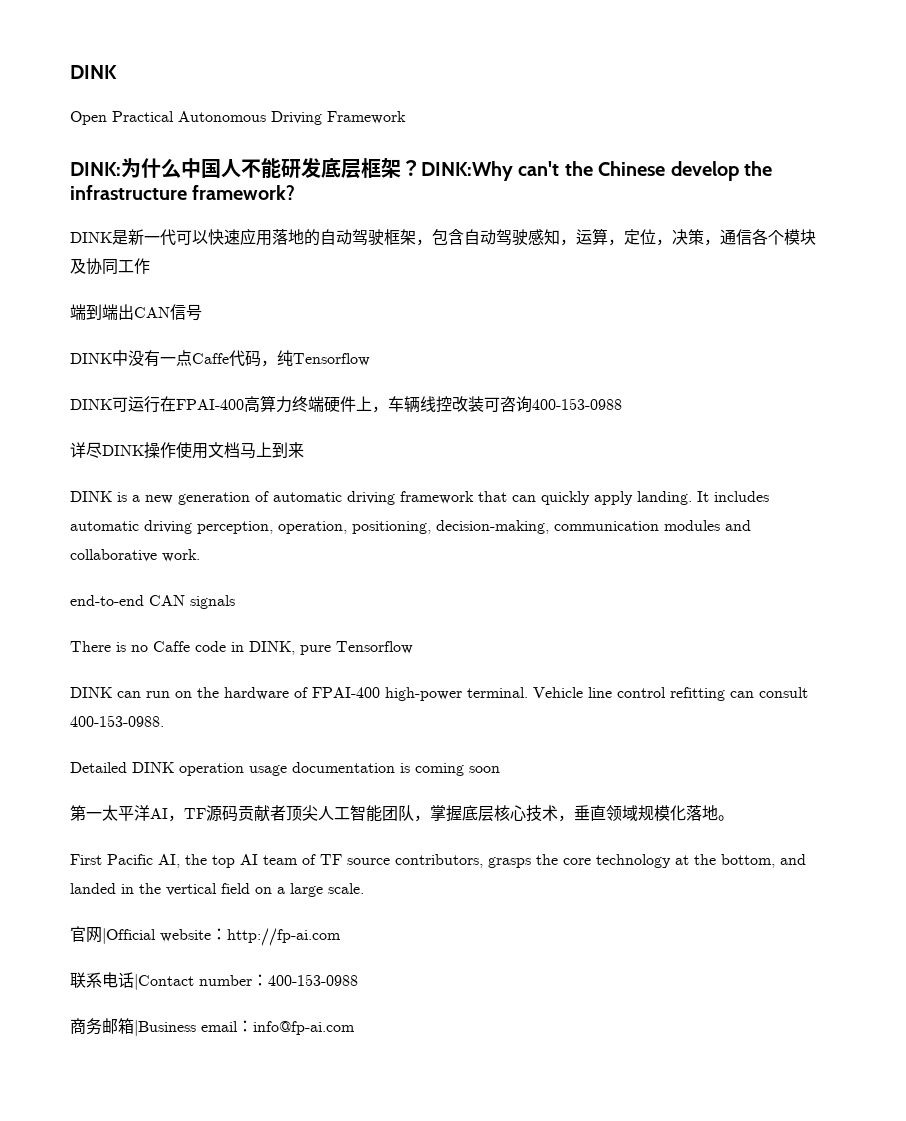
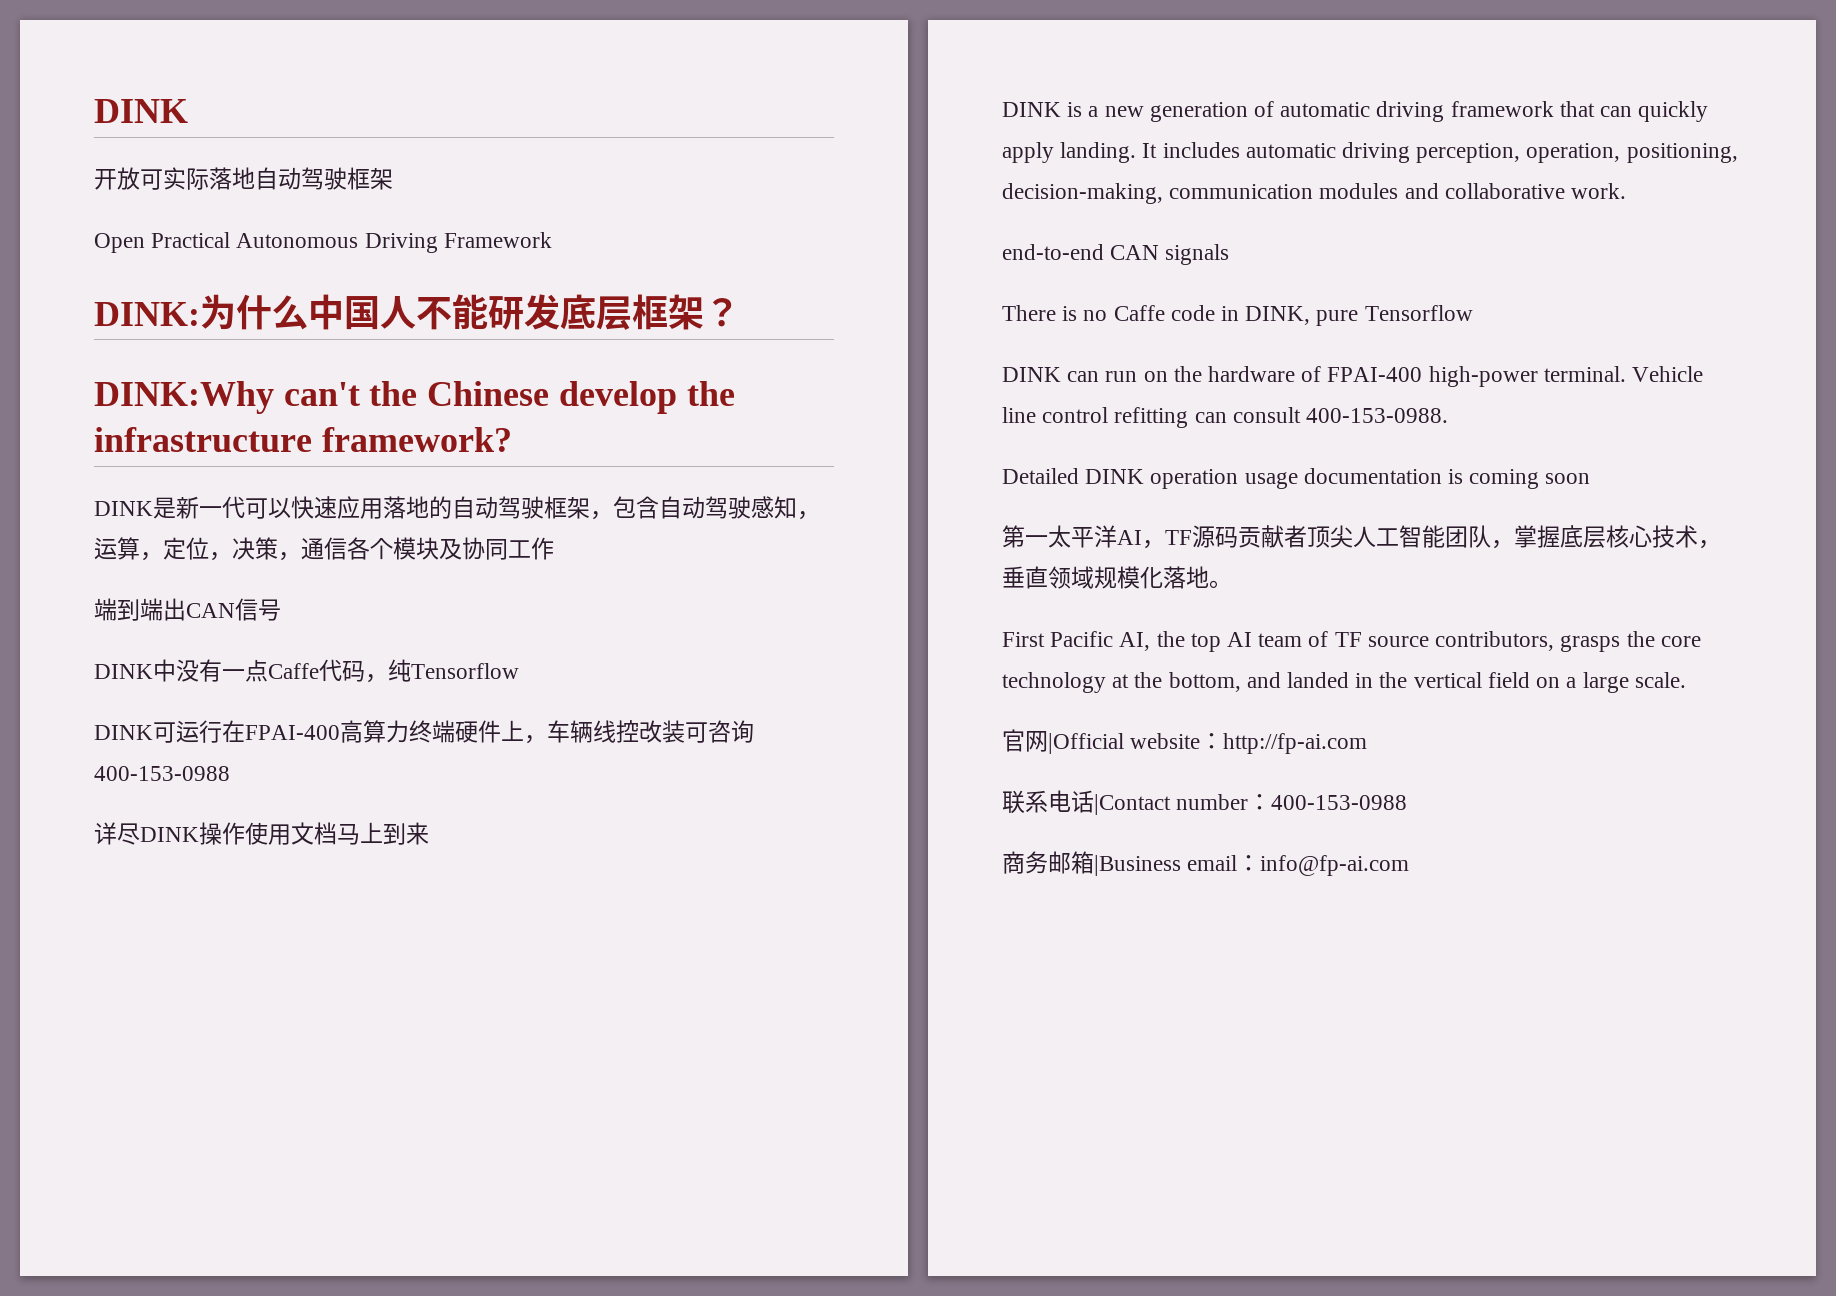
[70,65,117,79] DINK -> [94,99,188,123] [94,167,393,190] DINK // 开放可实际落地自动驾驶框架
(421, 168) none -> (740, 312) //

